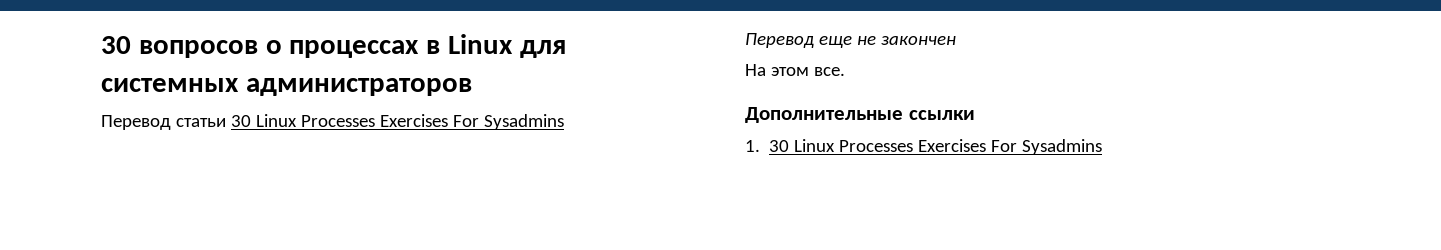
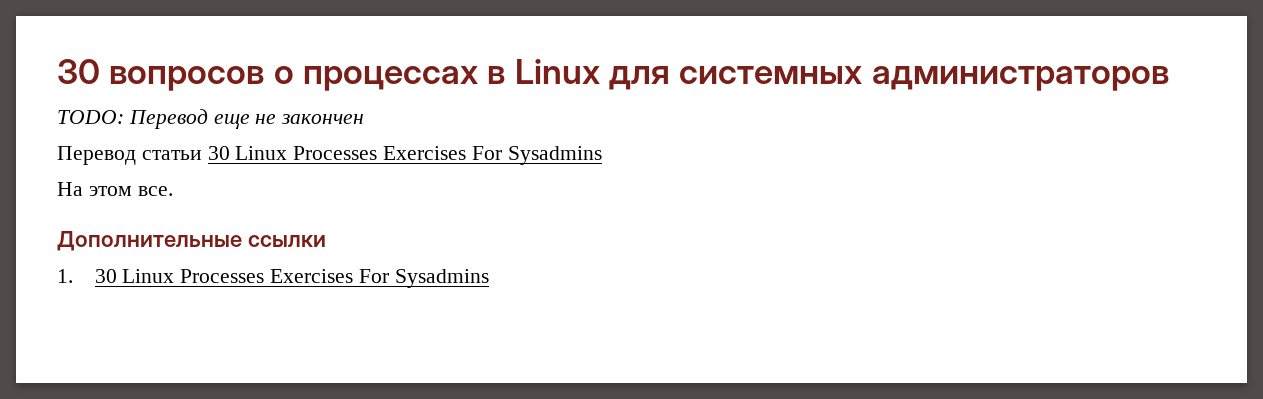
(472, 87) none -> [57,109,365,129] // TODO: Перевод еще не закончен
[745,33,956,48] // Перевод еще не закончен -> (602, 155) none

